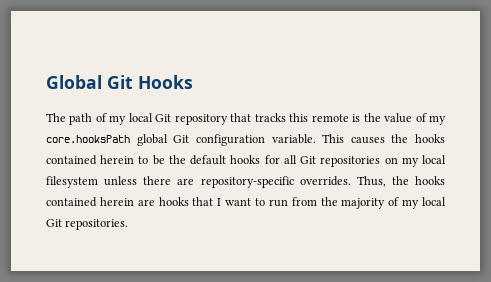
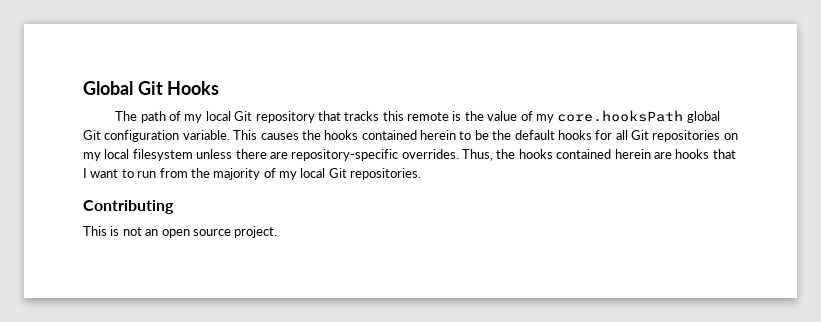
(129, 224) none -> [83,200,174,214] [83,226,278,238] // Contributing // This is not an open source project.

